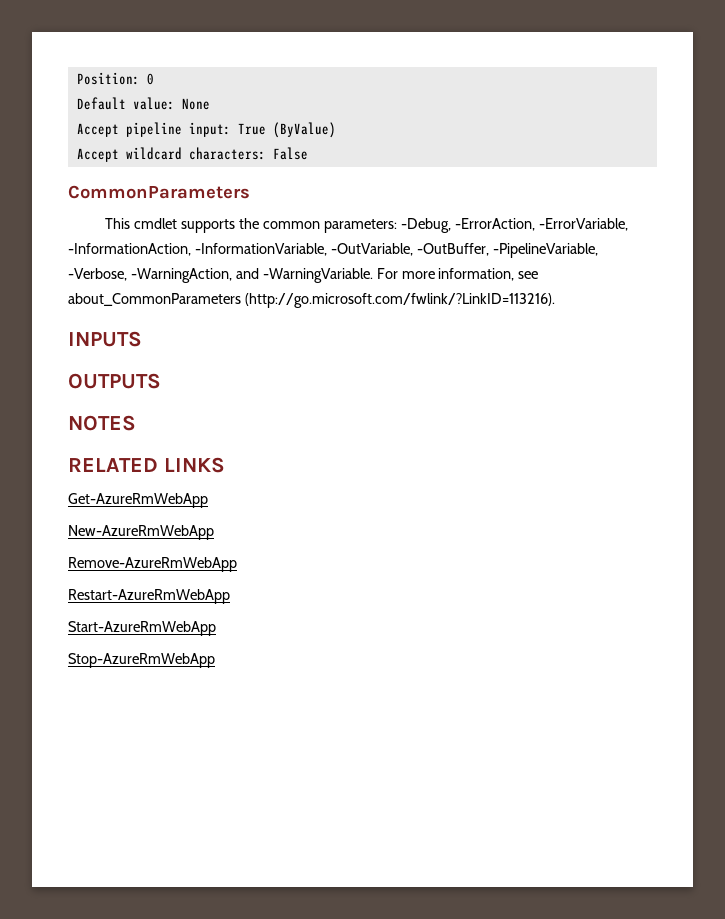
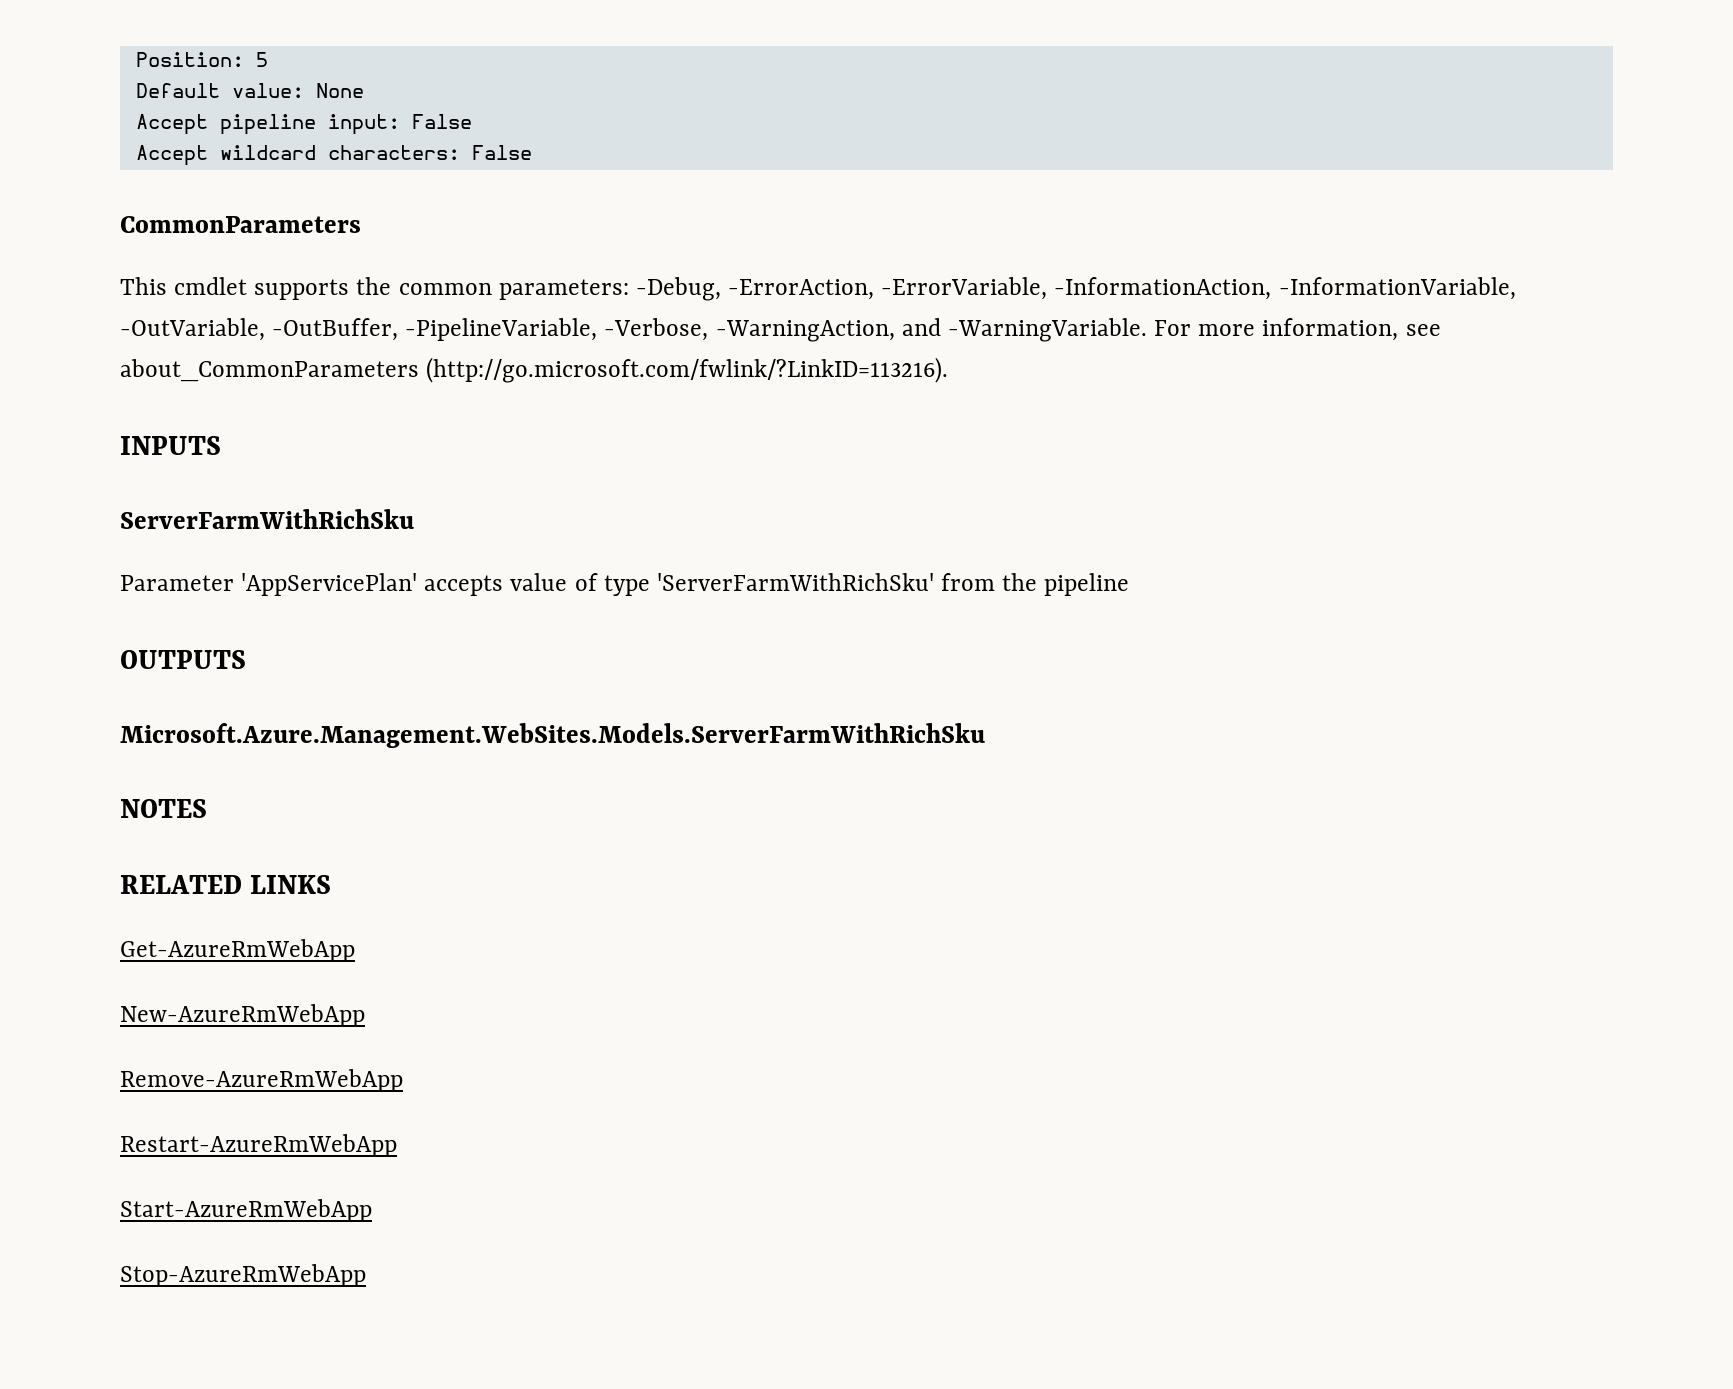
[146,73,154,85] 0 -> [255,52,268,67] 5
[237,122,336,138] True (ByValue) -> [411,114,472,129] False
(142, 339) none -> [120,509,414,529] [120,573,1130,596] // ServerFarmWithRichSku // Parameter 'AppServicePlan' accepts value of type 'ServerFarmWithRichSku' from the pipeline
(161, 381) none -> [120,723,985,748] // Microsoft.Azure.Management.WebSites.Models.ServerFarmWithRichSku

